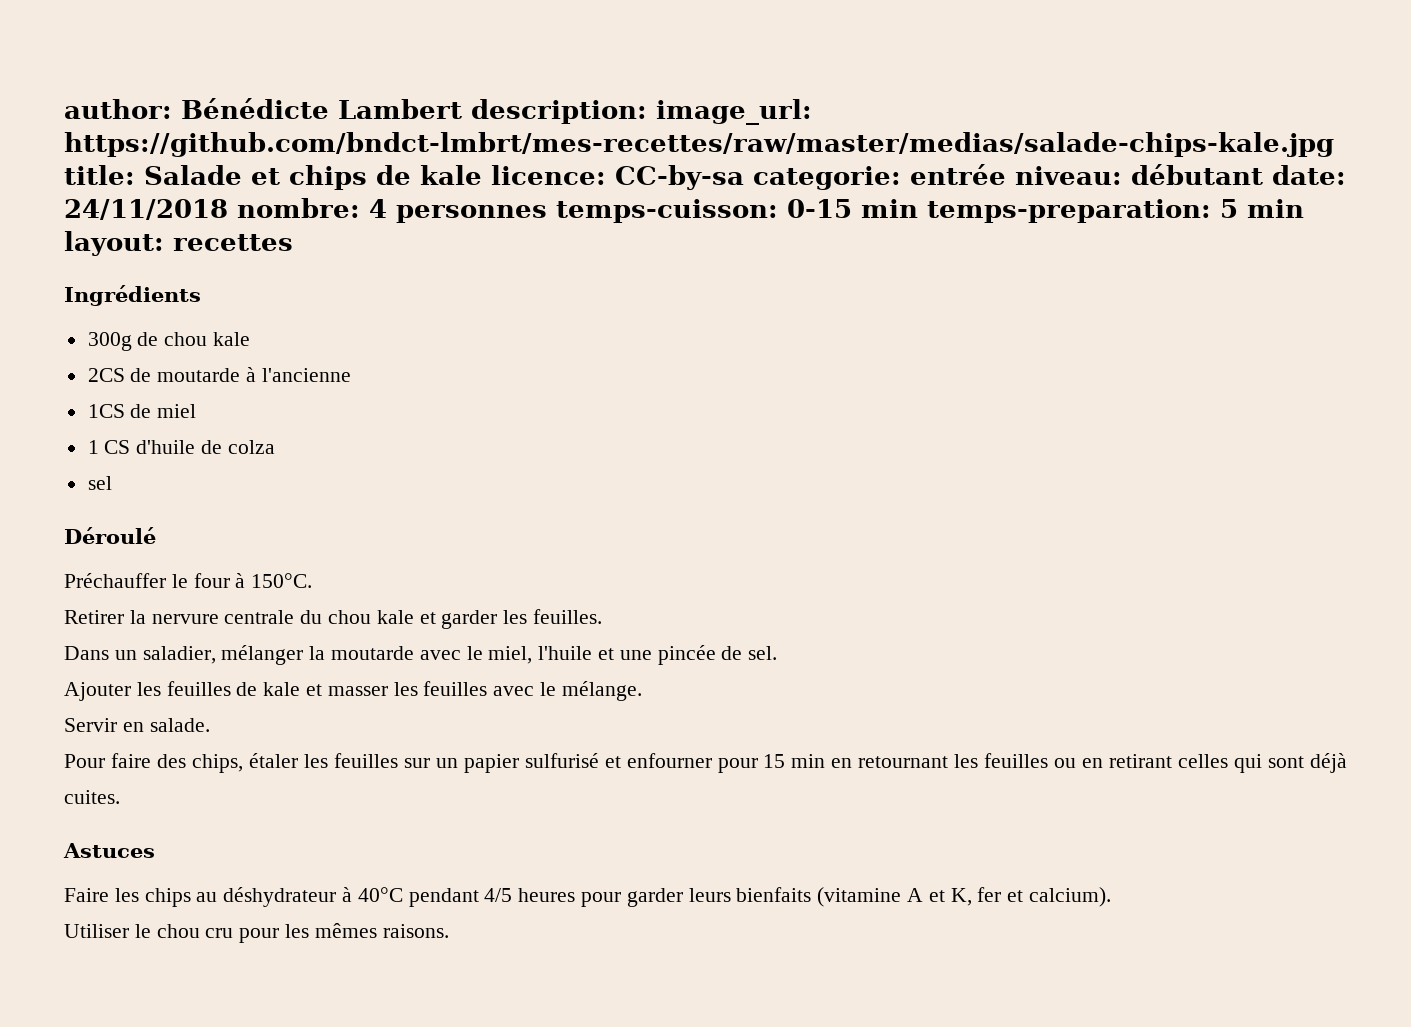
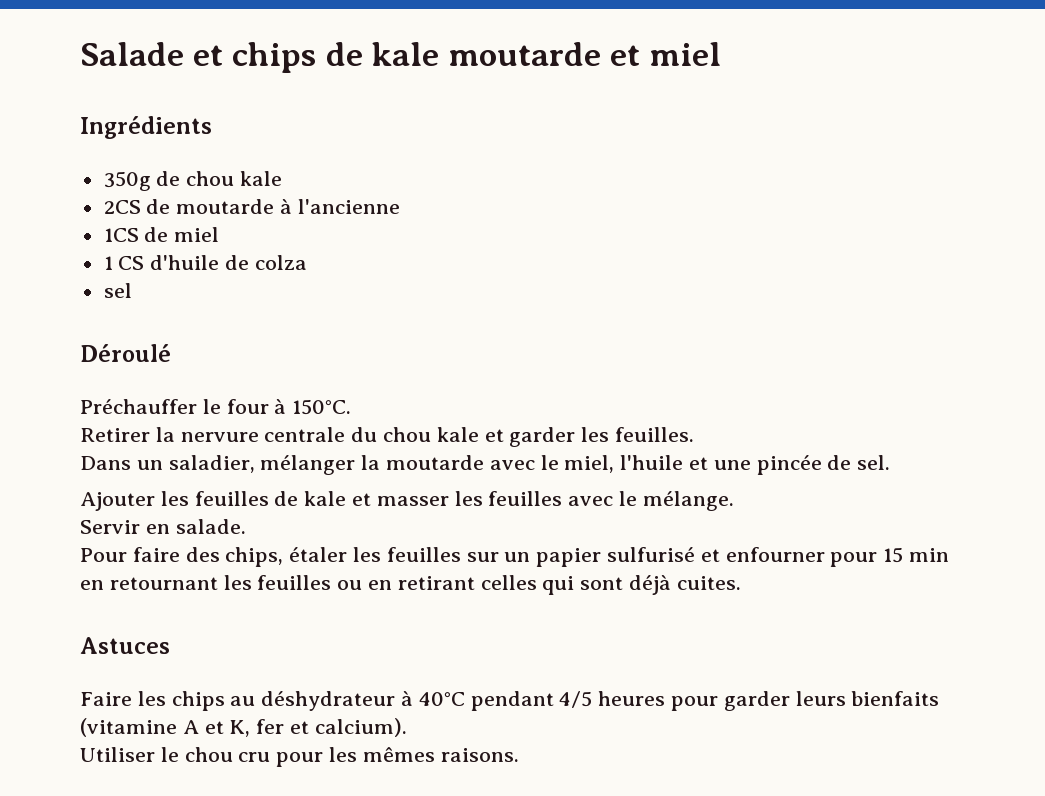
[64,98,812,125] [64,132,1334,157] [64,165,135,185] author: Bénédicte Lambert description: image_url: https://github.com/bndct-lmbrt/mes-recettes/raw/master/medias/salade-chips-kale.jpg title: -> (80, 54) none
[491,164,1346,190] [64,198,1304,223] [64,231,293,256] licence: CC-by-sa categorie: entrée niveau: débutant date: 24/11/2018 nombre: 4 personnes temps-cuisson: 0-15 min temps-preparation: 5 min layout: recettes -> [447,42,722,66] moutarde et miel
[87,332,132,351] 300g -> [103,171,151,191] 350g

